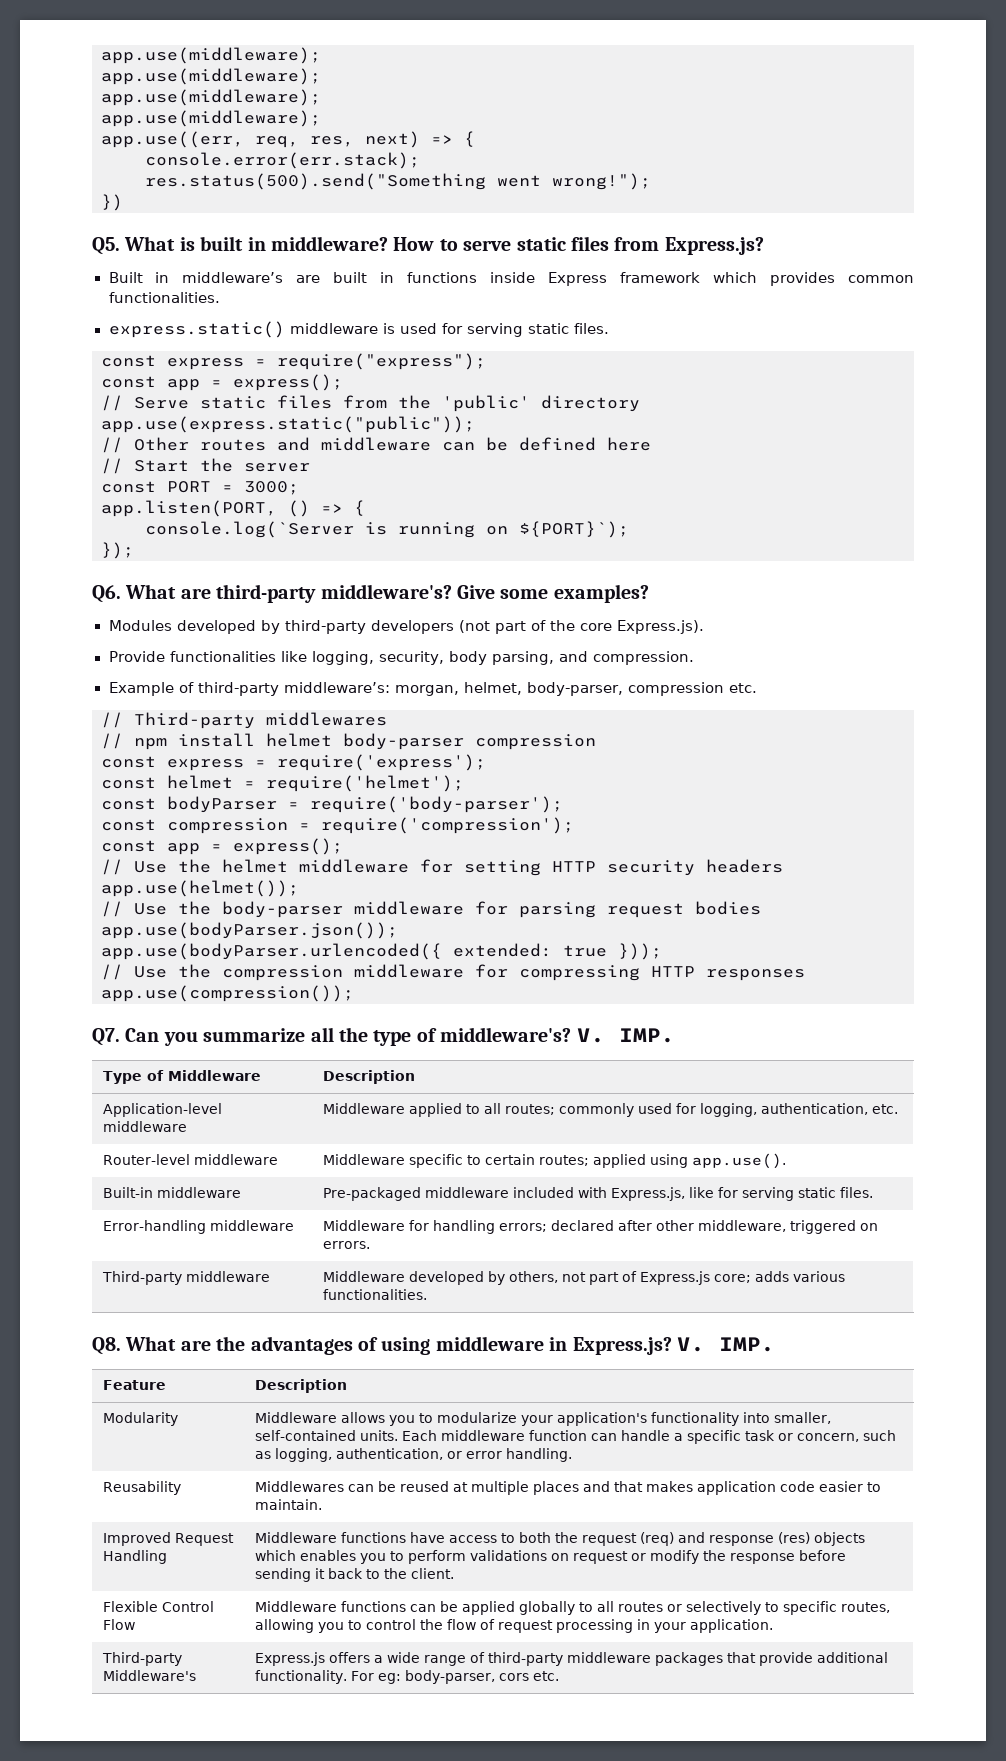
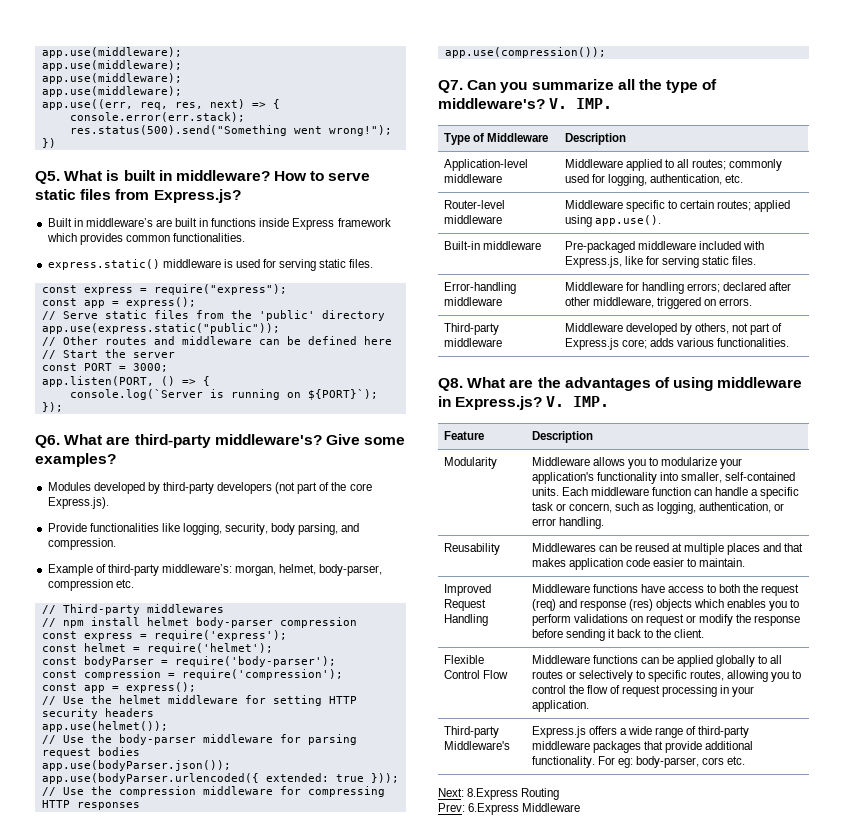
(560, 1676) none -> [438,788,560,800] [438,803,581,815] // Next: 8.Express Routing // Prev: 6.Express Middleware

